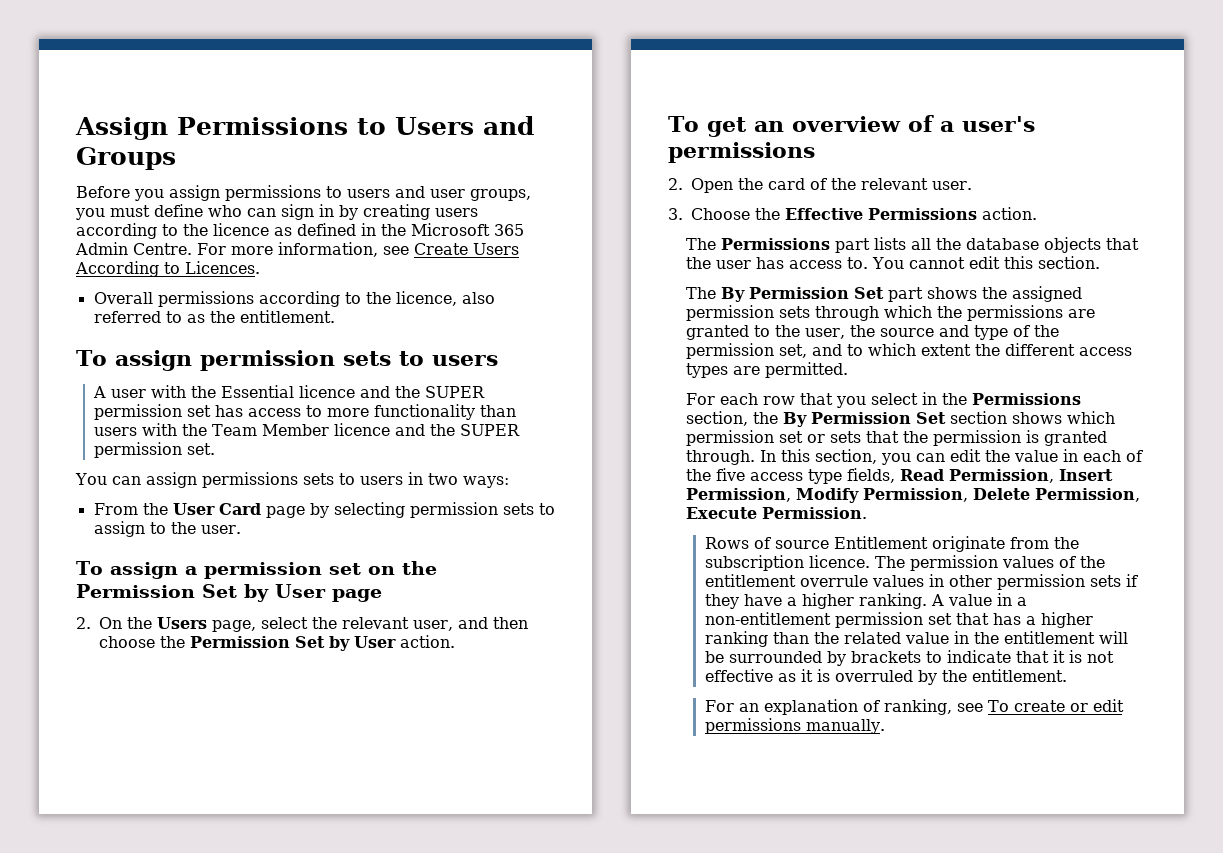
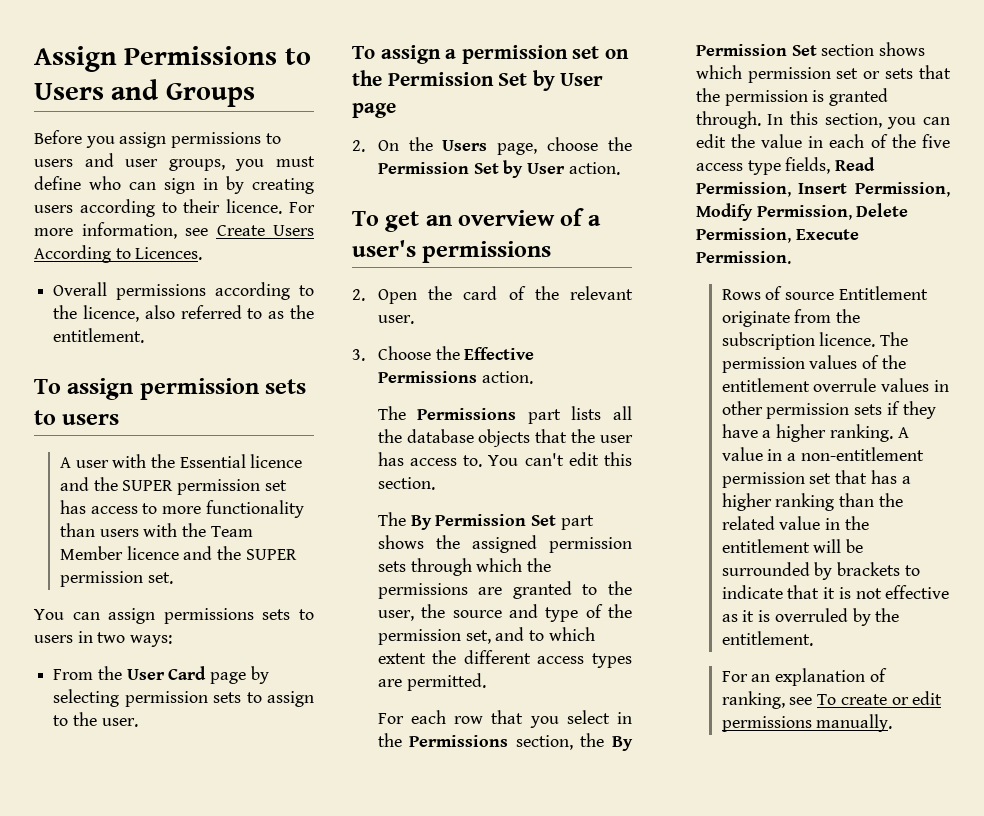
[183,223,524,236] [75,242,192,255] the licence as defined in the Microsoft 365 Admin Centre. -> [183,199,283,214] their licence.
[261,617,528,631] select the relevant user, and then -> (538, 149) none
[909,257,966,269] cannot -> [524,453,564,466] can't

